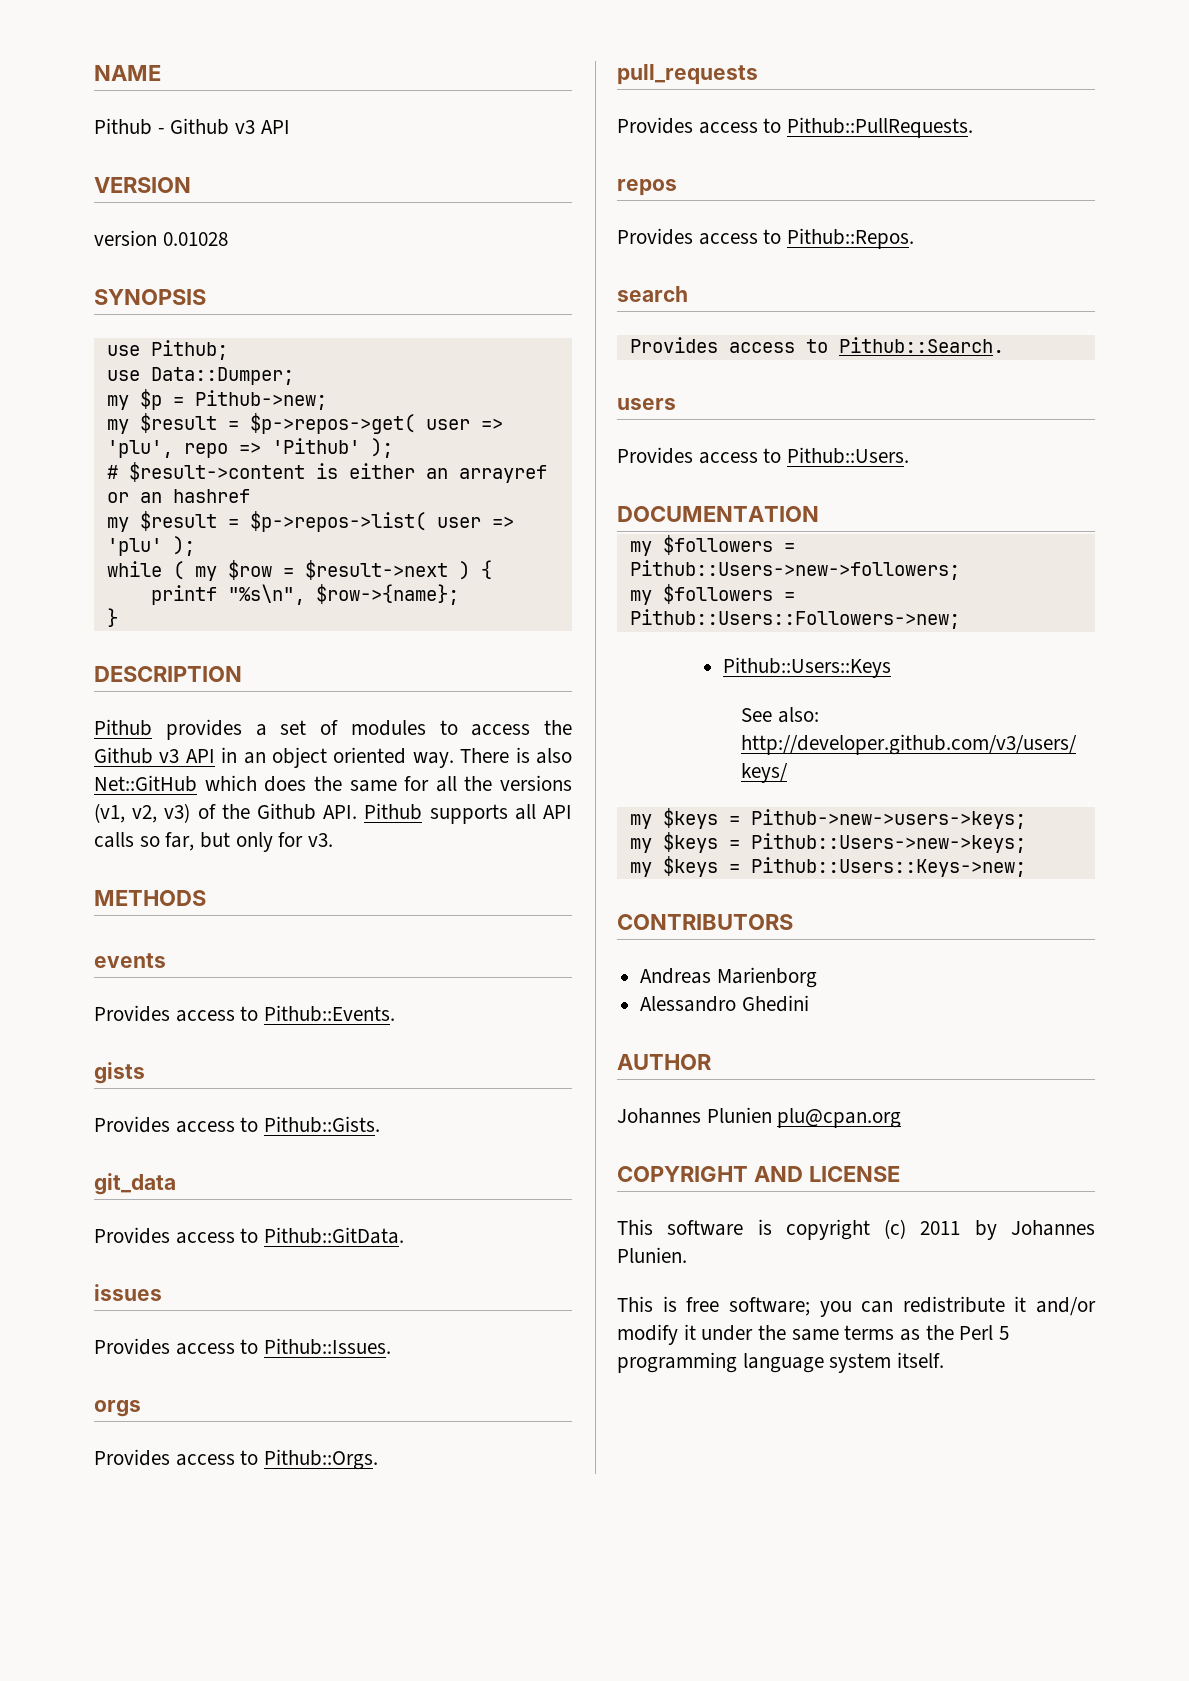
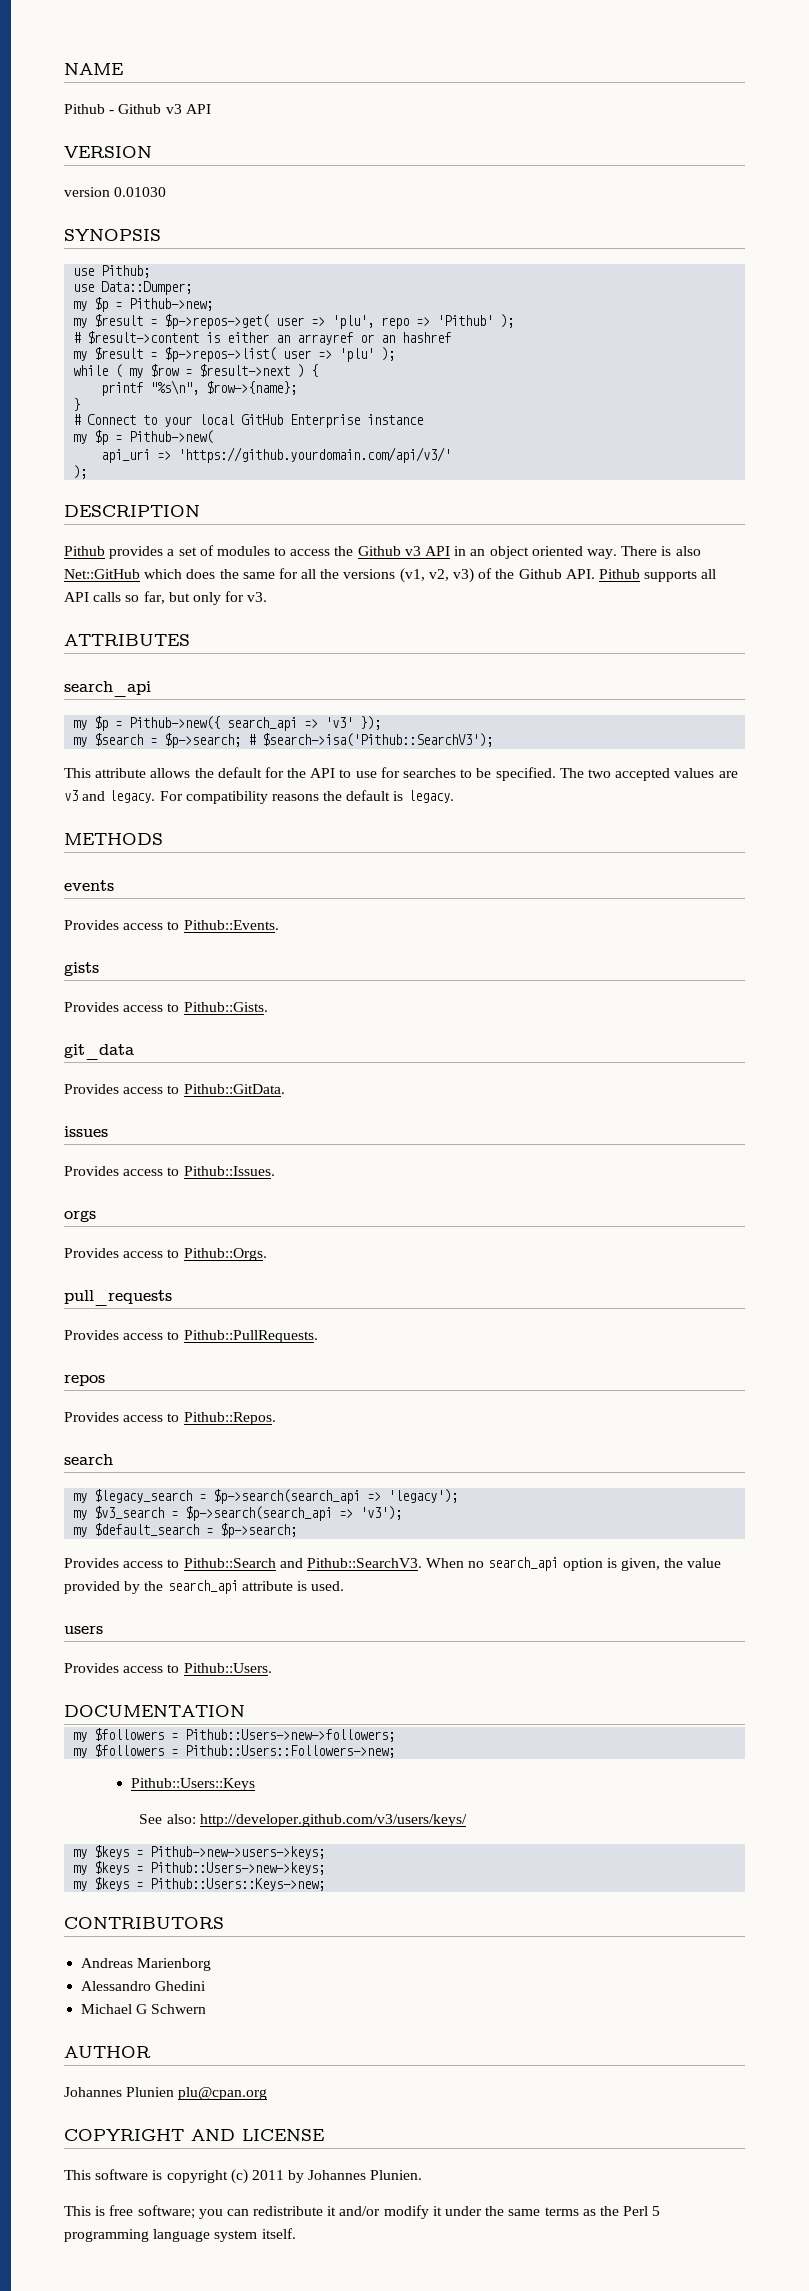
[162,232,228,246] 0.01028 -> [114,187,167,197] 0.01030
(118, 617) none -> [73,414,424,428] [73,430,214,445] [101,447,452,463] [73,465,88,479] // # Connect to your local GitHub Enterprise instance // my $p = Pithub->new( // api_uri => 'https://github.yourdomain.com/api/v3/' // );
(334, 840) none -> [64,634,190,646] [64,681,151,697] [73,716,382,731] [73,733,494,748] [64,767,738,781] [64,790,454,804] // ATTRIBUTES // search_api // my $p = Pithub->new({ search_api => 'v3' }); // my $search = $p->search; # $search->isa('Pithub::SearchV3'); // This attribute allows the default for the API to use for searches to be specified. The two accepted values are v3 and legacy. For compatibility reasons the default is legacy.
[629,337,1004,353] Provides access to Pithub::Search. -> [73,1489,459,1504] [73,1506,403,1521] [73,1523,298,1538] [64,1557,722,1571] [64,1580,345,1594] my $legacy_search = $p->search(search_api => 'legacy'); // my $v3_search = $p->search(search_api => 'v3'); // my $default_search = $p->search; // Provides access to Pithub::Search and Pithub::SearchV3. When no search_api option is given, the value provided by the search_api attribute is used.
(809, 1003) none -> [81,2004,207,2014] // Michael G Schwern

